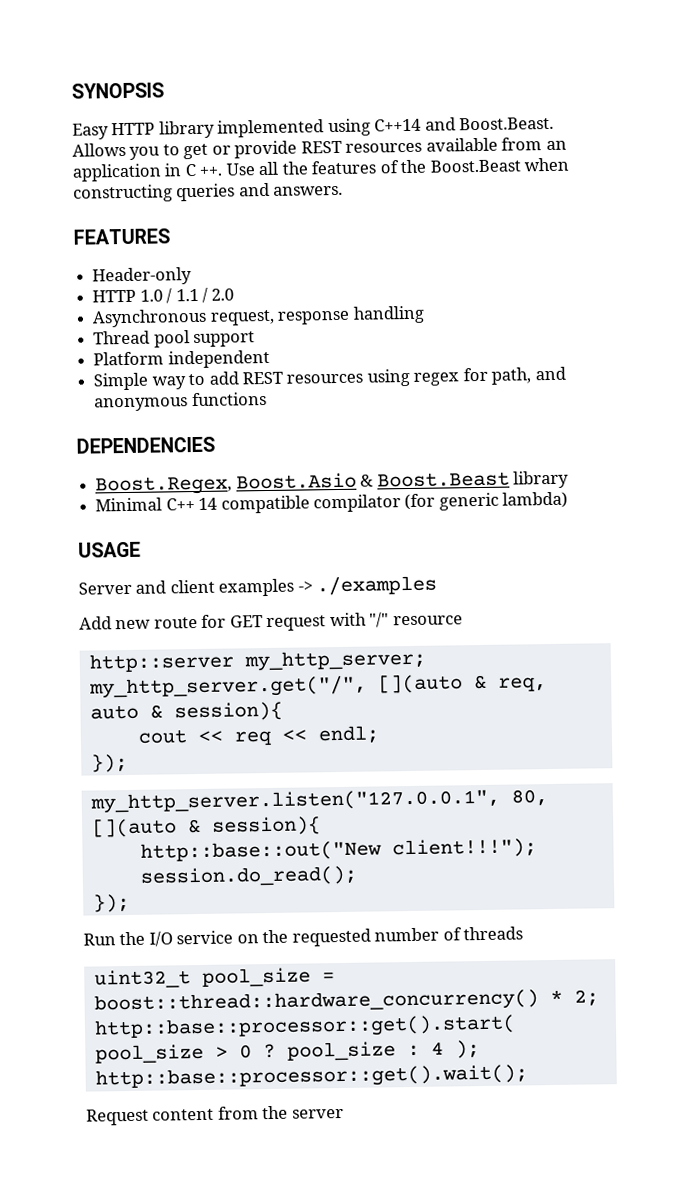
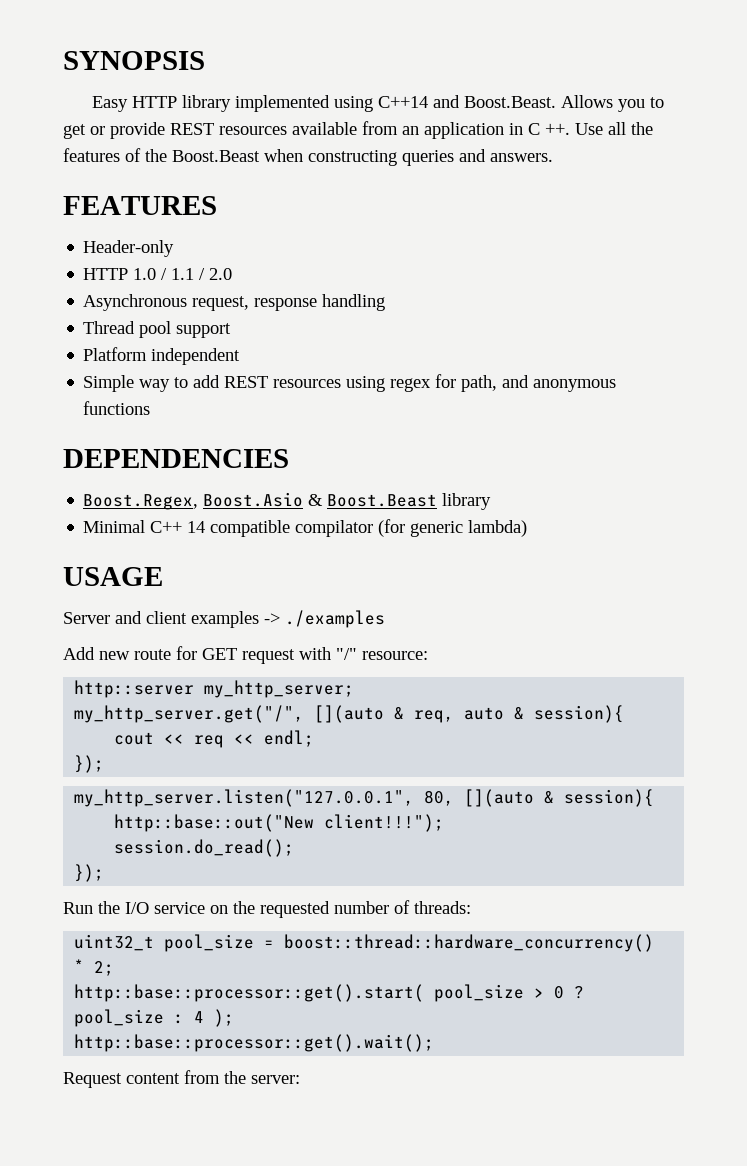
[392,615,463,626] resource -> [362,651,428,660] resource:
[463,926,524,941] threads -> [414,901,471,914] threads:
[291,1108,344,1119] server -> [251,1075,300,1084] server:

